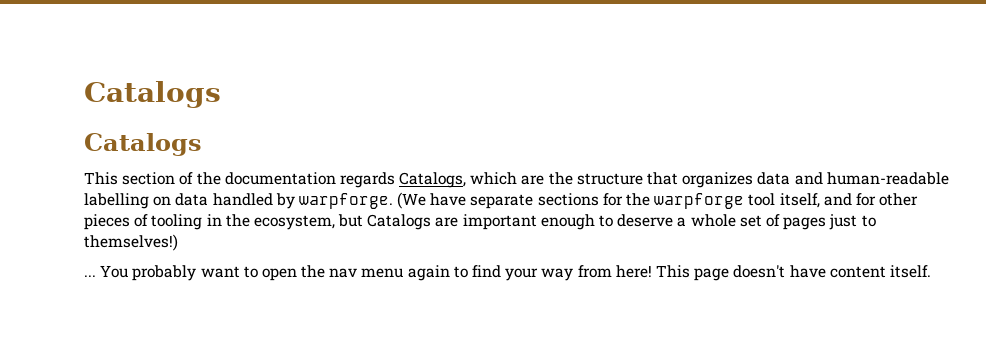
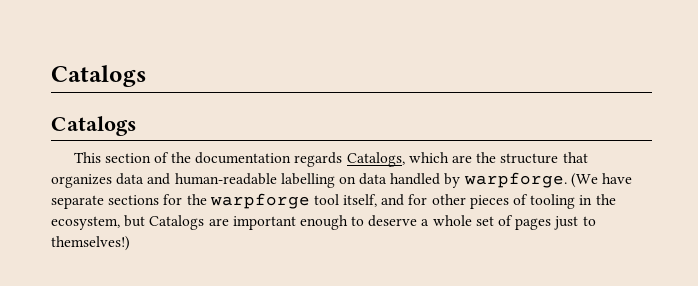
[84,265,931,281] // ... You probably want to open the nav menu again to find your way from here! This page doesn't have content itself. -> (130, 243) none

